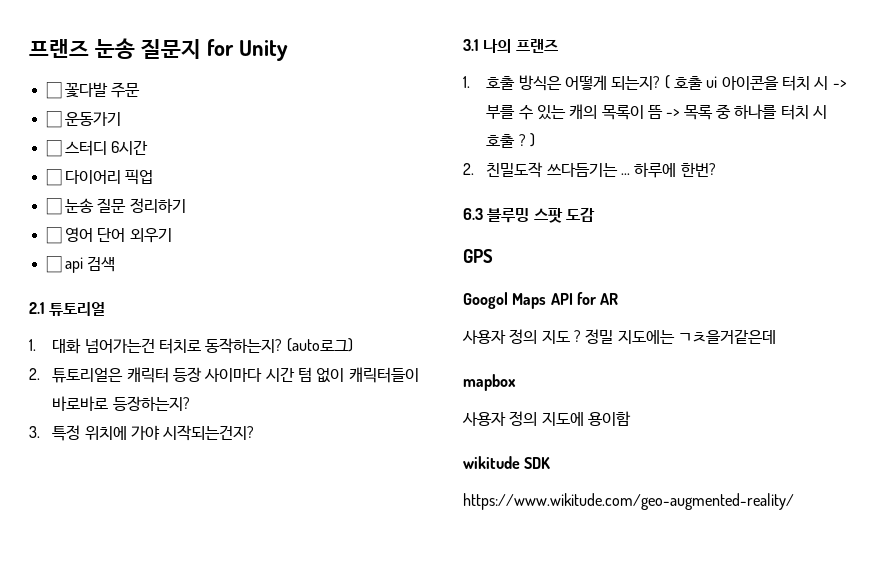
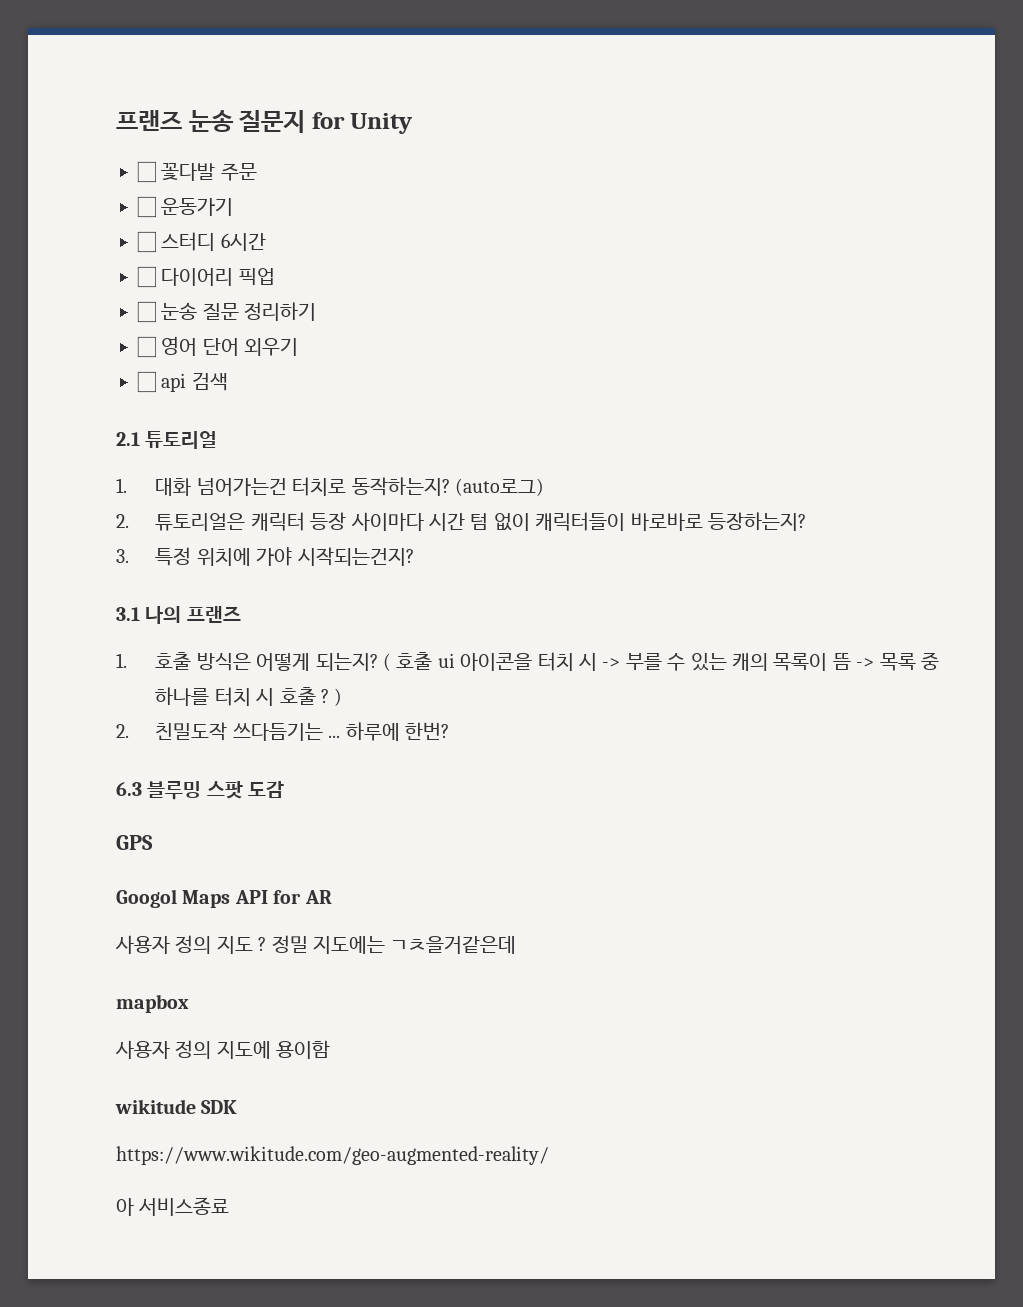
(794, 501) none -> [116,1197,230,1216] // 아 서비스종료

